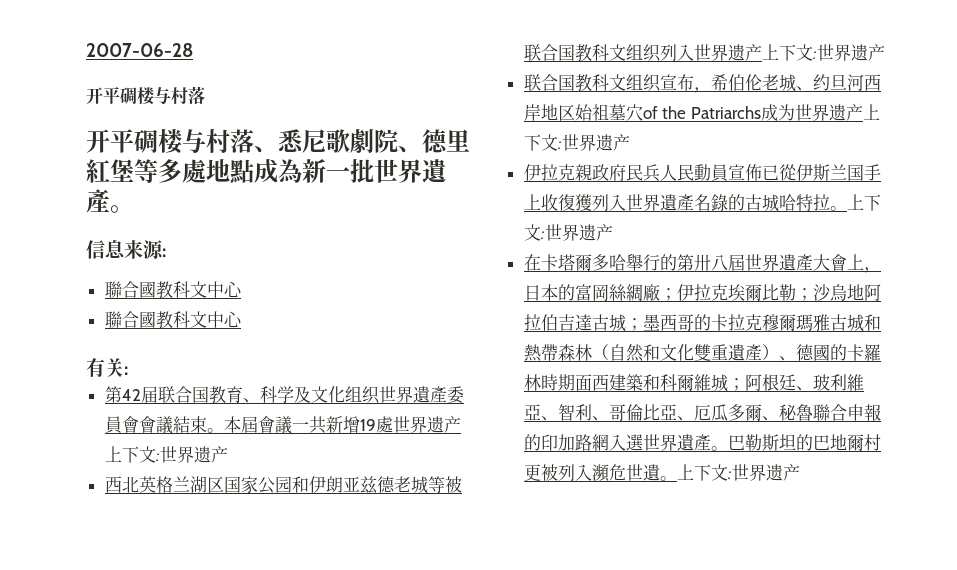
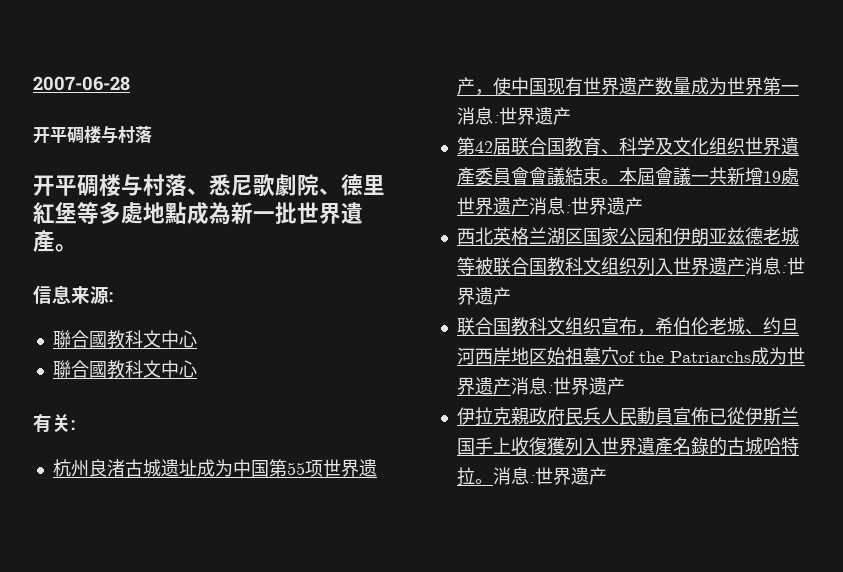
(128, 370) none -> [52,459,377,477] [456,77,799,96] [456,107,571,125] // 杭州良渚古城遗址成为中国第55项世界遗产，使中国现有世界遗产数量成为世界第一消息:世界遗产
[104,446,156,463] 上下文 -> [528,197,565,215] 消息
[761,44,813,61] 上下文 -> [744,257,781,275] 消息
[862,104,880,120] [523,134,558,151] 上下文 -> [510,377,547,395] 消息
[846,194,881,211] [523,224,613,241] [523,253,881,273] [523,284,881,301] [523,314,881,332] [523,344,881,362] [523,374,864,392] [523,404,881,422] [523,434,881,451] [523,464,800,482] 上下文:世界遗产 // 在卡塔爾多哈舉行的第卅八屆世界遺產大會上，日本的富岡絲綢廠；伊拉克埃爾比勒；沙烏地阿拉伯吉達古城；墨西哥的卡拉克穆爾瑪雅古城和熱帶森林（自然和文化雙重遺產）、德國的卡羅林時期面西建築和科爾維城；阿根廷、玻利維亞、智利、哥倫比亞、厄瓜多爾、秘魯聯合申報的印加路網入選世界遺產。巴勒斯坦的巴地爾村更被列入瀕危世遺。上下文:世界遗产 -> [492,467,607,485] 消息:世界遗产

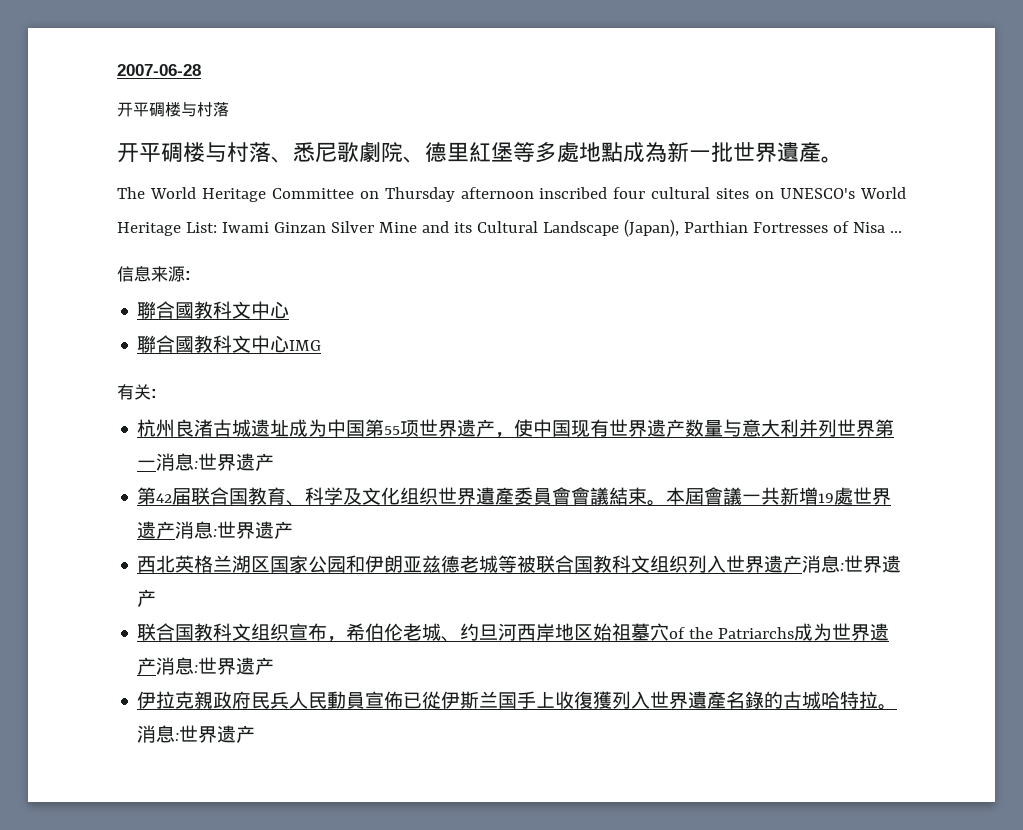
(77, 248) none -> [117,187,906,202] [117,219,902,237] // The World Heritage Committee on Thursday afternoon inscribed four cultural sites on UNESCO's World Heritage List: Iwami Ginzan Silver Mine and its Cultural Landscape (Japan), Parthian Fortresses of Nisa ...
(197, 369) none -> [289,340,322,351] IMG
[690,77,727,95] 成为 -> [723,419,838,437] 与意大利并列

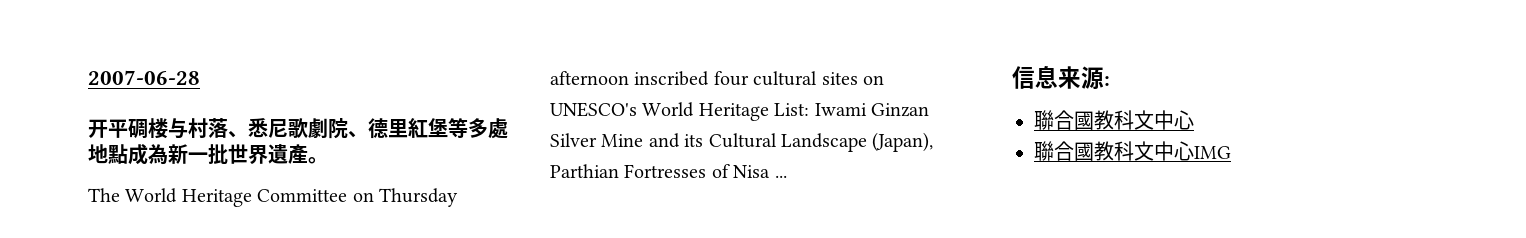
[117,142,271,163] // 开平碉楼与村落 -> (228, 128) none
[117,384,157,400] [137,419,895,438] [137,453,275,471] [137,487,892,506] [137,521,294,539] [137,555,902,573] [137,589,157,607] [137,623,890,642] [137,657,275,675] [137,691,898,710] [137,725,256,743] // 有关: // 杭州良渚古城遗址成为中国第55项世界遗产，使中国现有世界遗产数量与意大利并列世界第一消息:世界遗产 // 第42届联合国教育、科学及文化组织世界遺產委員會會議結束。本屆會議一共新增19處世界遗产消息:世界遗产 // 西北英格兰湖区国家公园和伊朗亚兹德老城等被联合国教科文组织列入世界遗产消息:世界遗产 // 联合国教科文组织宣布，希伯伦老城、约旦河西岸地区始祖墓穴of the Patriarchs成为世界遗产消息:世界遗产 // 伊拉克親政府民兵人民動員宣佈已從伊斯兰国手上收復獲列入世界遺產名錄的古城哈特拉。消息:世界遗产 -> (1231, 152) none

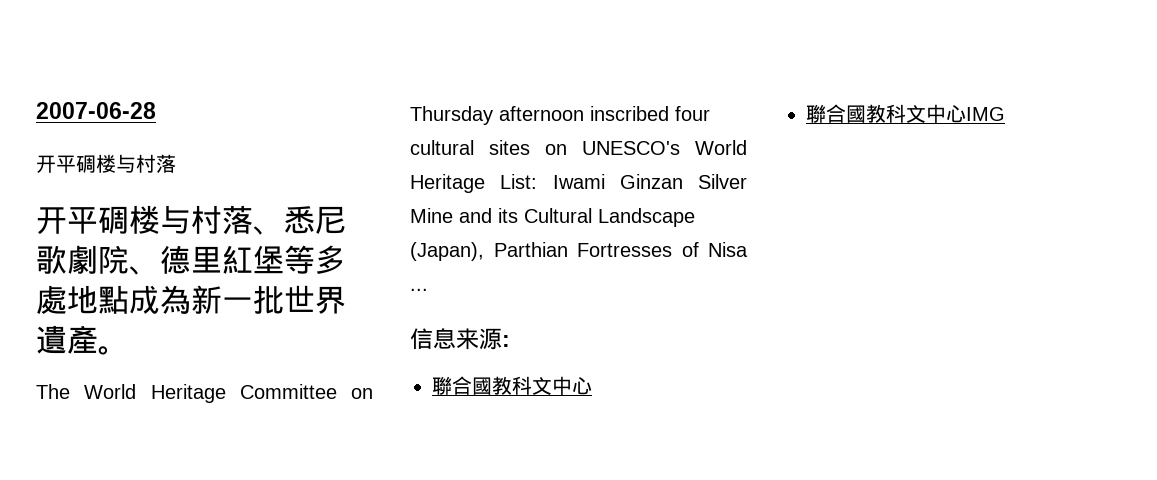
(228, 128) none -> [36,205,253,235] // 开平碉楼与村落

